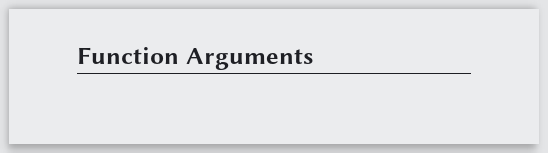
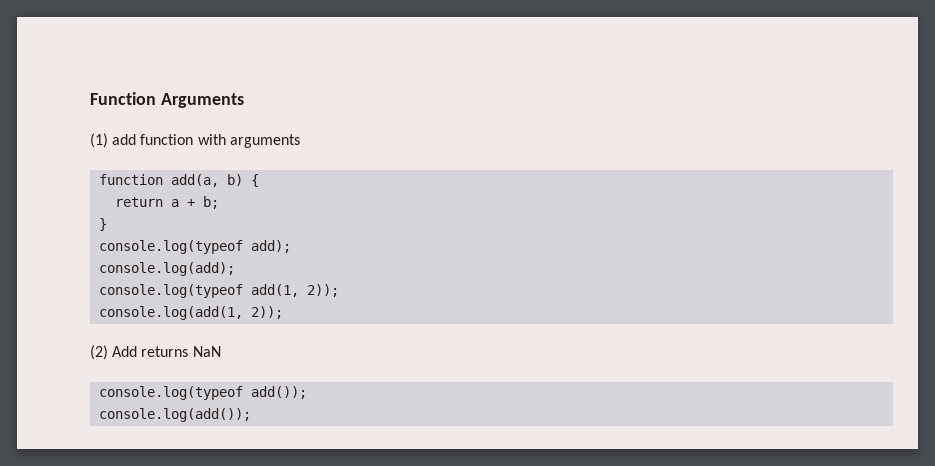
(313, 59) none -> [90,133,300,148] [99,174,260,187] [115,196,220,209] [99,218,108,231] [99,240,292,254] [99,262,236,276] [99,284,340,298] [99,306,284,320] [90,345,221,360] [99,386,308,400] [99,408,252,422] // (1) add function with arguments // function add(a, b) { // return a + b; // } // console.log(typeof add); // console.log(add); // console.log(typeof add(1, 2)); // console.log(add(1, 2)); // (2) Add returns NaN // console.log(typeof add()); // console.log(add());

